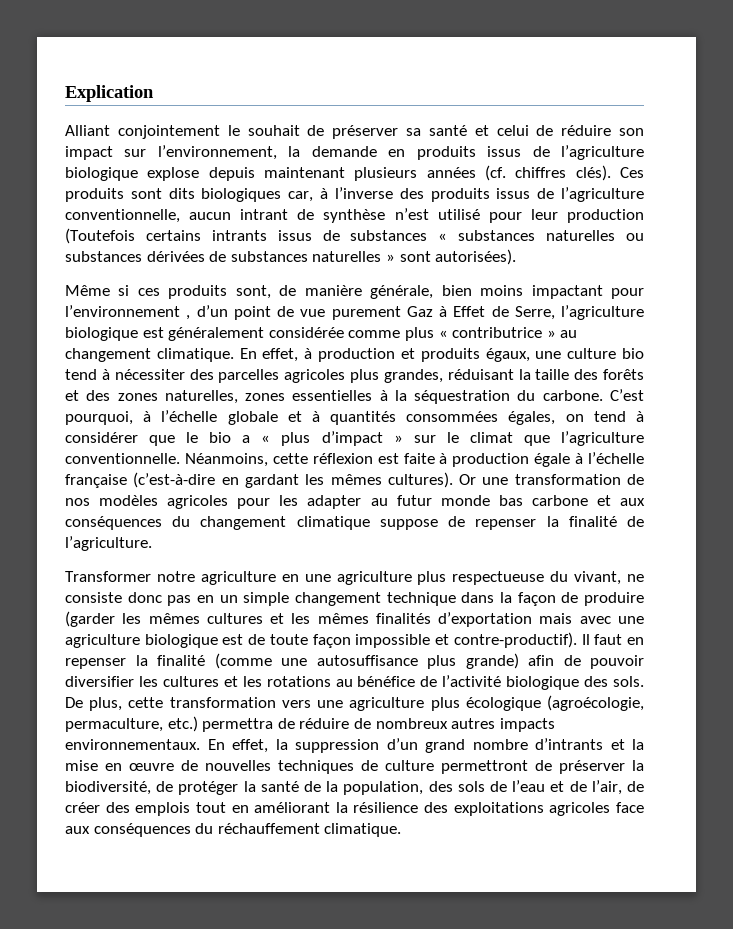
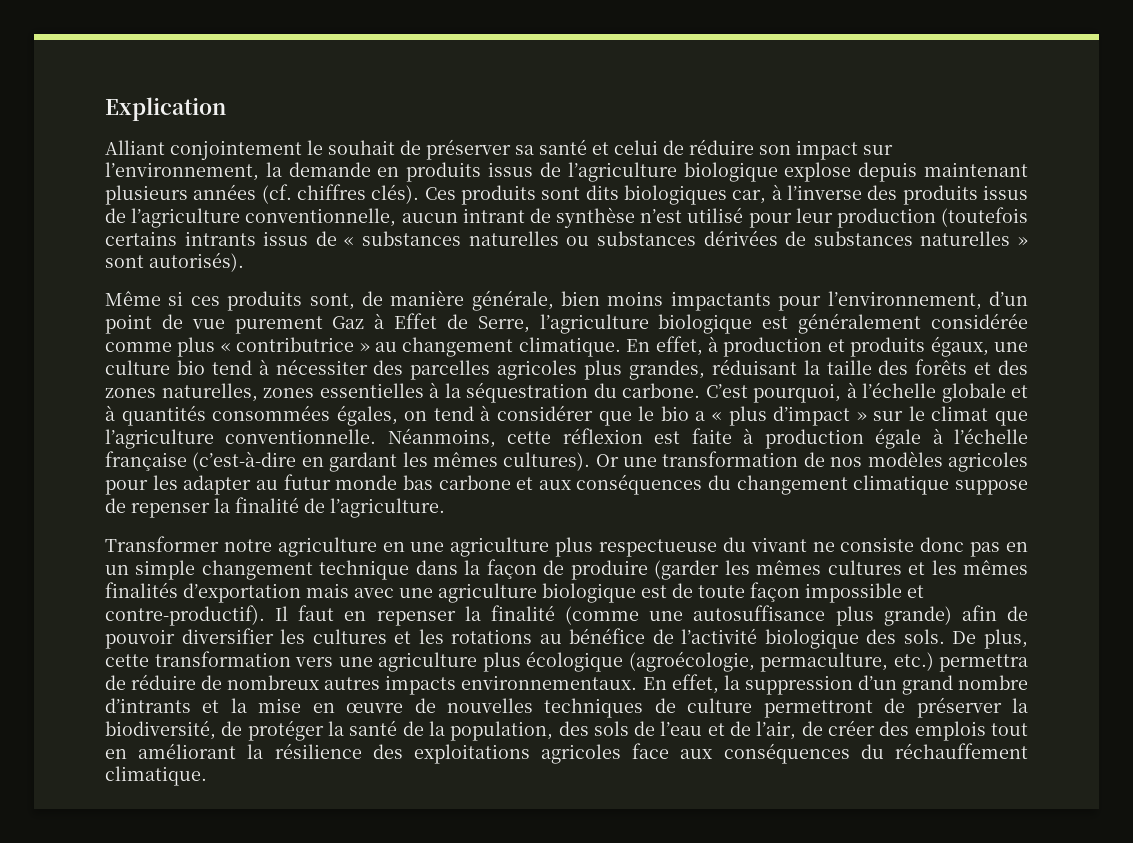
[65,228,135,244] (Toutefois -> [940,207,1028,227] (toutefois
[350,230,428,241] substances -> (337, 238) none
[435,249,517,265] autorisées). -> [149,252,244,272] autorisés).
[531,285,644,299] [65,305,191,320] impactant pour l’environnement , -> [670,291,982,311] impactants pour l’environnement,
[574,571,622,585] vivant, -> [750,537,807,552] vivant

